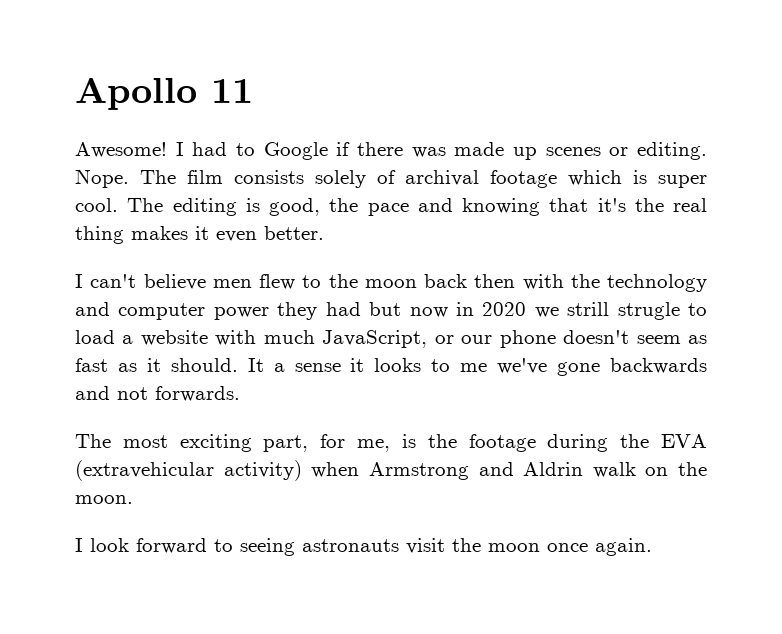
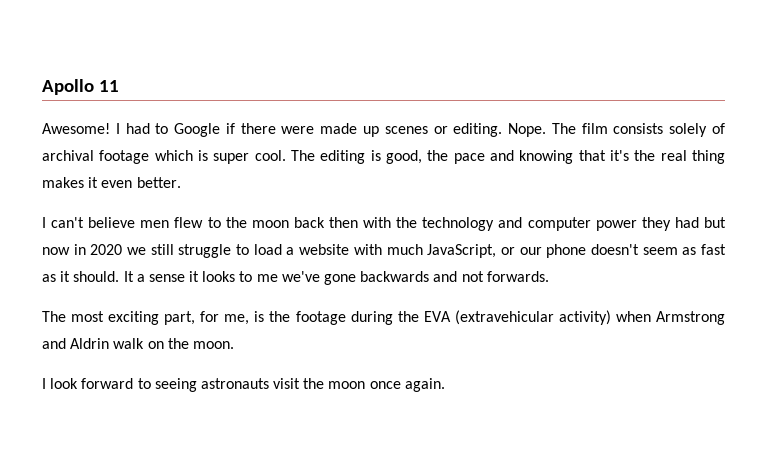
[411,147,446,158] was -> [281,126,315,134] were
[567,302,680,320] strill strugle -> [150,244,232,258] still struggle

